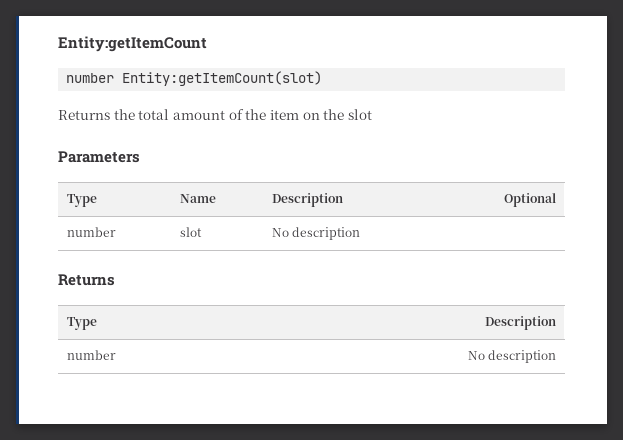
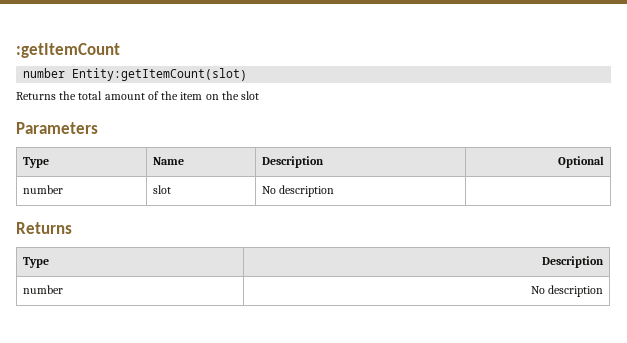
[58,36,207,52] Entity:getItemCount -> [16,43,120,58] :getItemCount

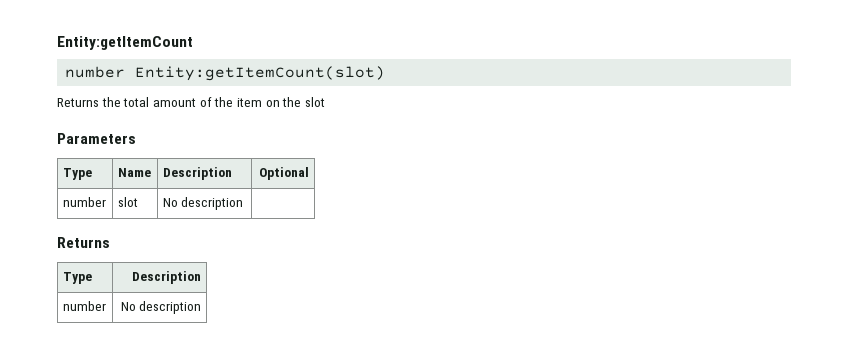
[16,43,120,58] :getItemCount -> [57,36,193,50] Entity:getItemCount

